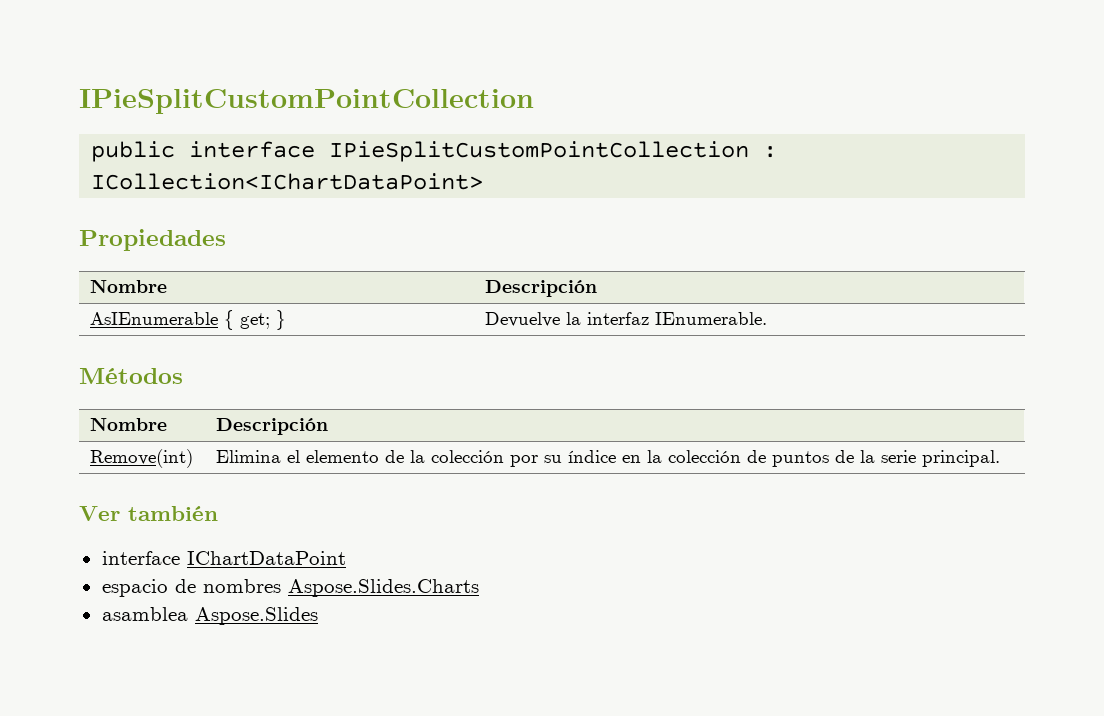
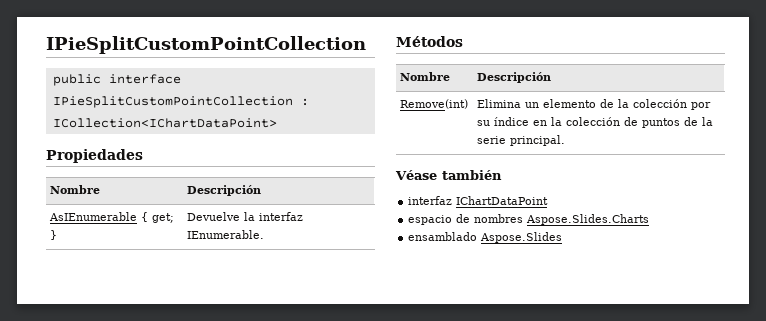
[287,450,301,463] el -> [525,102,540,108] un
[79,506,120,521] Ver -> [395,170,437,180] Véase
[101,551,180,565] interface -> [408,196,453,205] interfaz
[101,607,188,621] asamblea -> [408,232,478,241] ensamblado

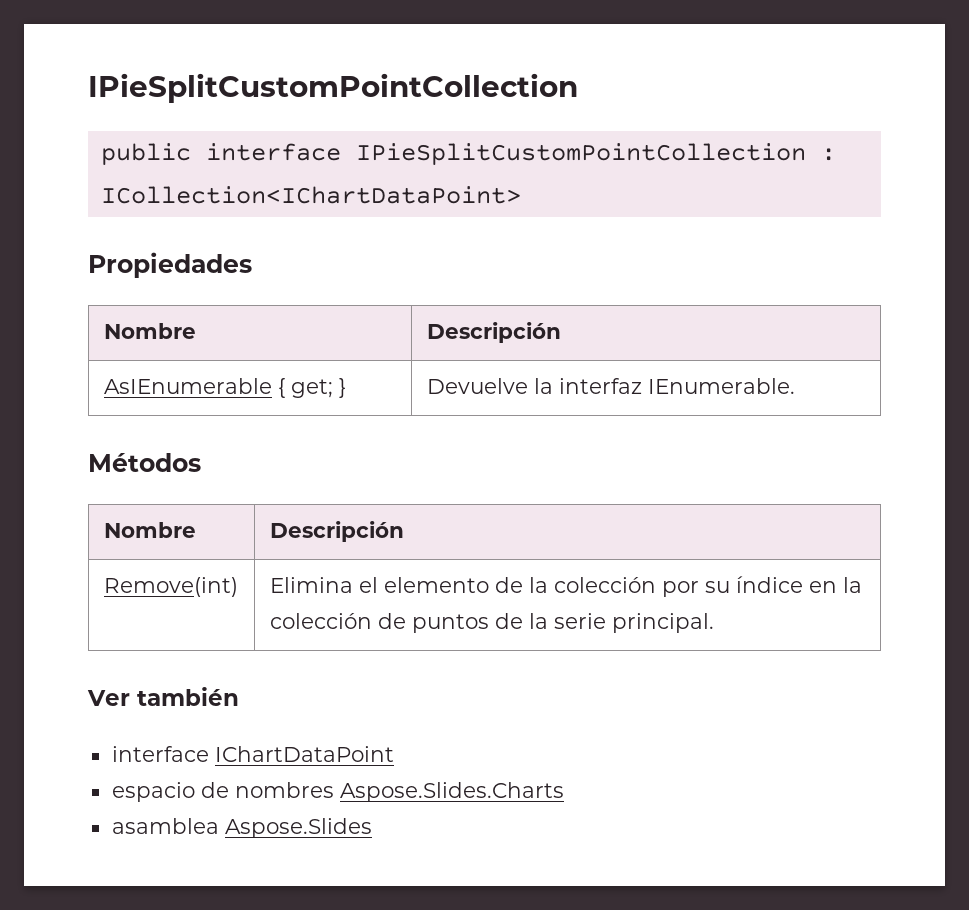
[525,102,540,108] un -> [358,577,378,593] el
[395,170,437,180] Véase -> [87,690,130,706] Ver
[408,196,453,205] interfaz -> [111,746,209,762] interface
[408,232,478,241] ensamblado -> [111,818,219,834] asamblea

